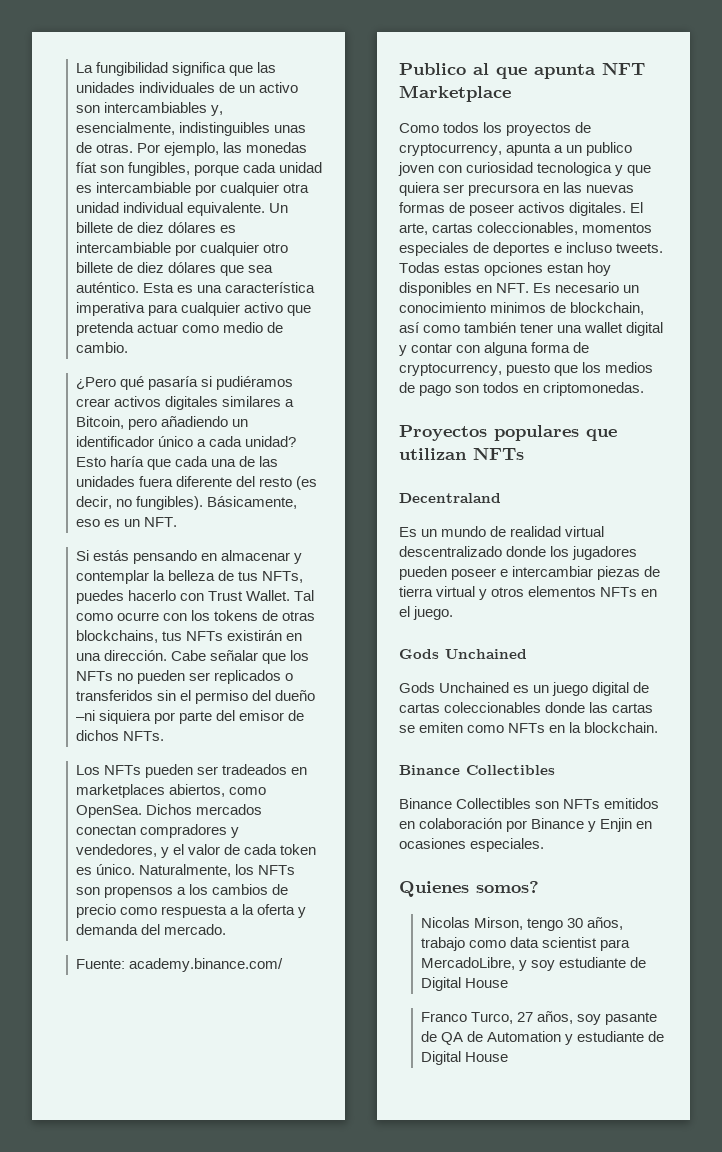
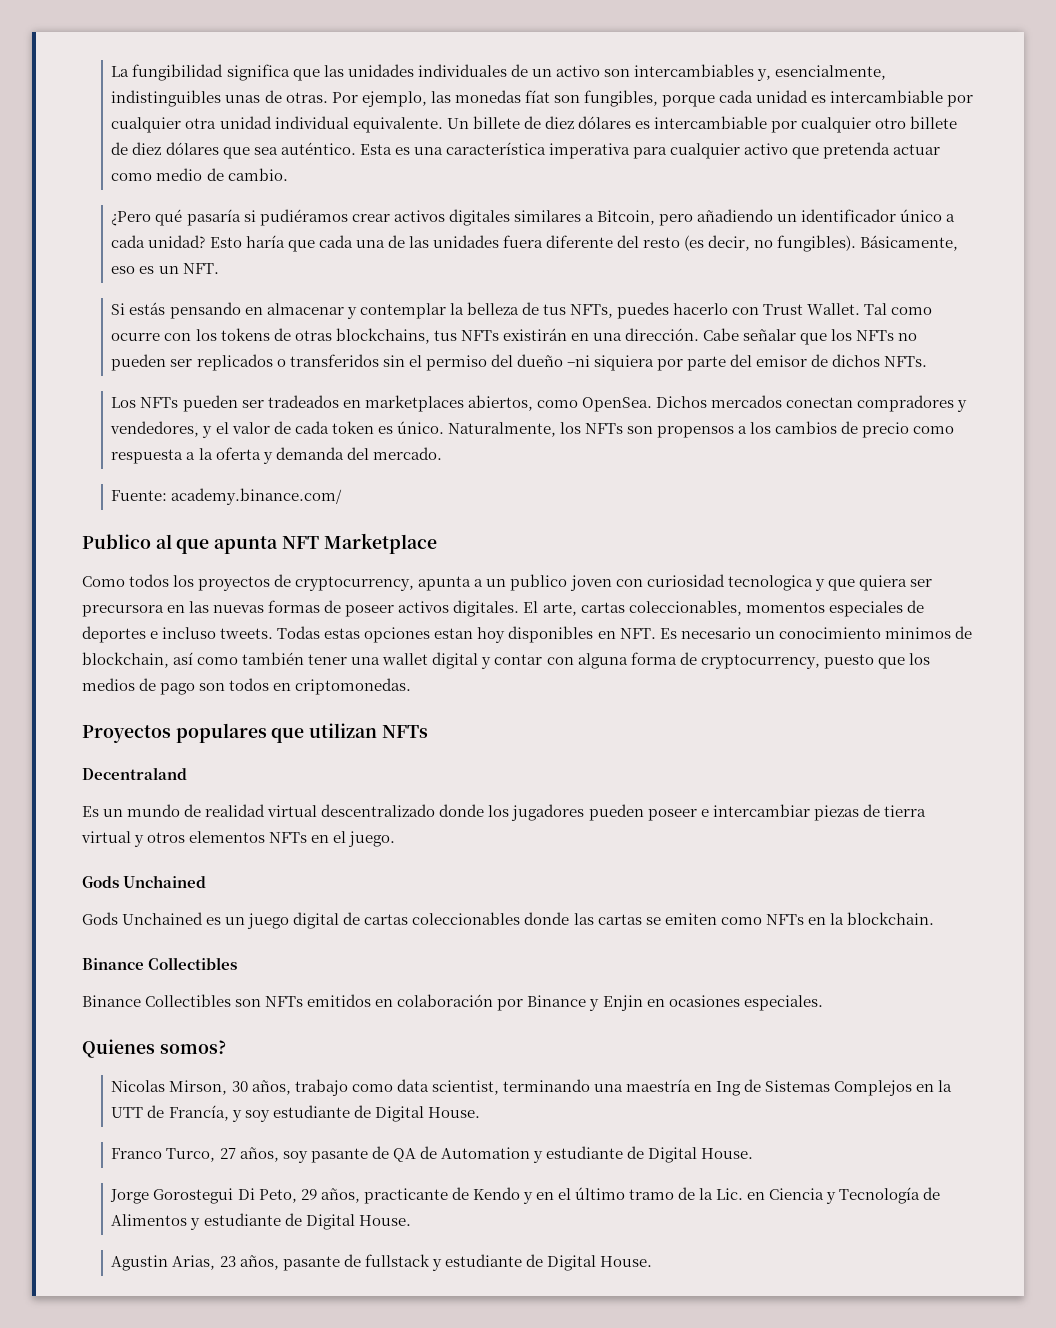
[527,918,564,931] tengo -> (228, 1087) none
[542,937,631,951] [421,957,516,970] scientist para MercadoLibre, -> [431,1079,953,1096] [111,1105,229,1121] scientist, terminando una maestría en Ing de Sistemas Complejos en la UTT de Francía,
[465,978,509,988] House -> [427,1107,480,1118] House.
[465,1052,509,1062] House -> [701,1148,754,1159] [110,1187,941,1204] [111,1213,411,1230] [111,1254,652,1271] House. // Jorge Gorostegui Di Peto, 29 años, practicante de Kendo y en el último tramo de la Lic. en Ciencia y Tecnología de Alimentos y estudiante de Digital House. // Agustin Arias, 23 años, pasante de fullstack y estudiante de Digital House.

